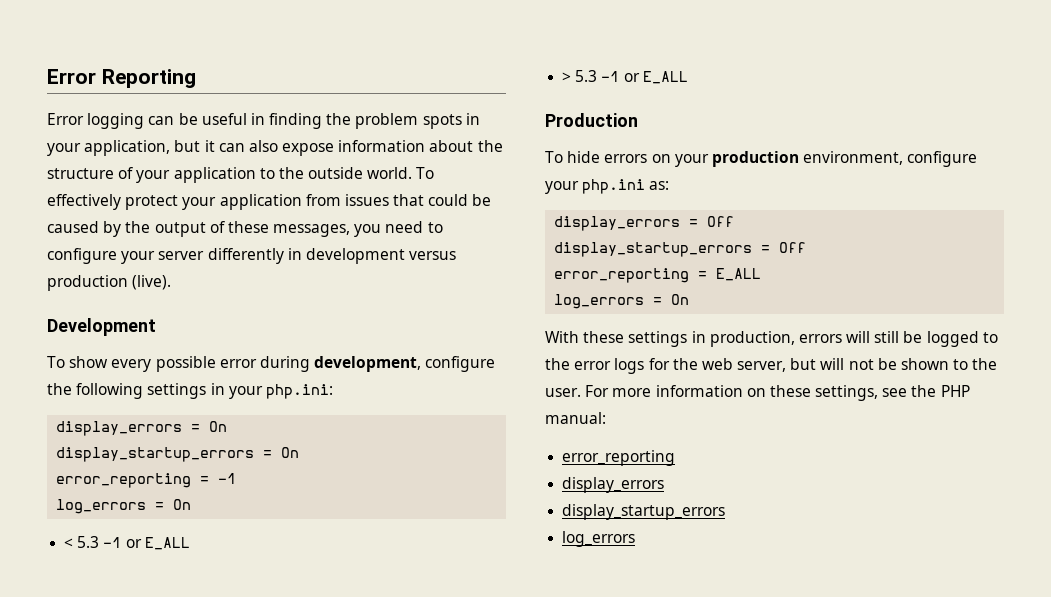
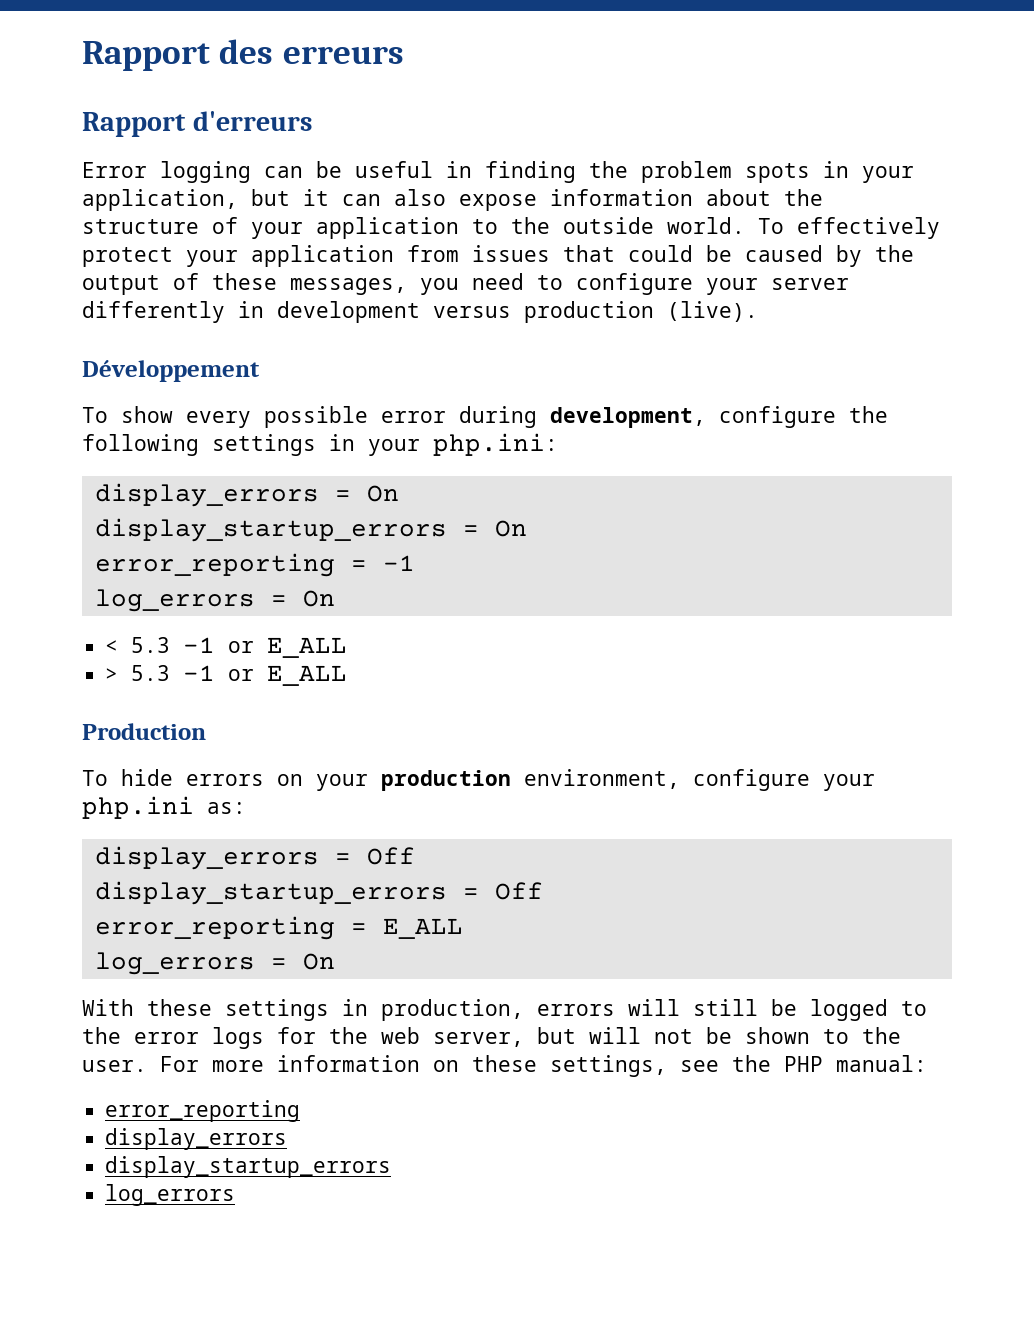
[47,69,196,88] Error Reporting -> [82,39,404,71] [82,111,312,137] Rapport des erreurs // Rapport d'erreurs
[47,318,156,336] Development -> [82,360,260,382] Développement

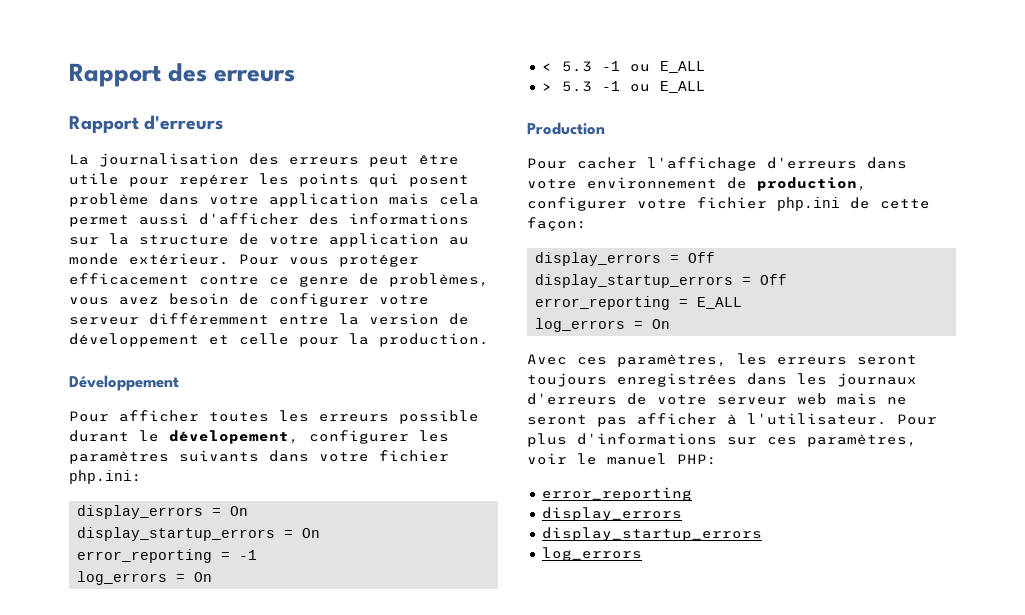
[82,161,914,183] [82,189,823,211] [82,217,940,239] [82,245,914,267] [82,273,849,295] [82,301,758,323] [82,360,260,382] [82,406,888,428] [82,434,420,456] Error logging can be useful in finding the problem spots in your application, but it can also expose information about the structure of your application to the outside world. To effectively protect your application from issues that could be caused by the output of these messages, you need to configure your server differently in development versus production (live). // Développement // To show every possible error during development, configure the following settings in your -> [69,153,459,167] [69,173,469,187] [69,193,479,207] [69,213,469,227] [69,233,469,247] [69,253,419,267] [69,273,489,287] [69,293,429,307] [69,313,469,325] [69,333,489,347] [69,375,179,391] [69,410,479,424] [69,430,449,444] [69,450,449,464] La journalisation des erreurs peut être utile pour repérer les points qui posent problème dans votre application mais cela permet aussi d'afficher des informations sur la structure de votre application au monde extérieur. Pour vous protéger efficacement contre ce genre de problèmes, vous avez besoin de configurer votre serveur différemment entre la version de développement et celle pour la production. // Développement // Pour afficher toutes les erreurs possible durant le dévelopement, configurer les paramètres suivants dans votre fichier
[228,641,255,653] or -> [629,64,650,72] ou
[228,669,255,681] or -> [629,84,650,92] ou
[82,769,875,791] [82,796,246,819] To hide errors on your production environment, configure your php.ini as: -> [527,157,907,171] [527,177,867,191] [527,197,930,211] [527,217,587,231] Pour cacher l'affichage d'erreurs dans votre environnement de production, configurer votre fichier php.ini de cette façon:
[82,999,927,1021] [82,1027,901,1049] [82,1055,927,1077] With these settings in production, errors will still be logged to the error logs for the web server, but will not be shown to the user. For more information on these settings, see the PHP manual: -> [527,353,917,367] [527,373,917,387] [527,393,907,405] [527,413,937,427] [527,433,917,447] [527,453,717,465] Avec ces paramètres, les erreurs seront toujours enregistrées dans les journaux d'erreurs de votre serveur web mais ne seront pas afficher à l'utilisateur. Pour plus d'informations sur ces paramètres, voir le manuel PHP:

